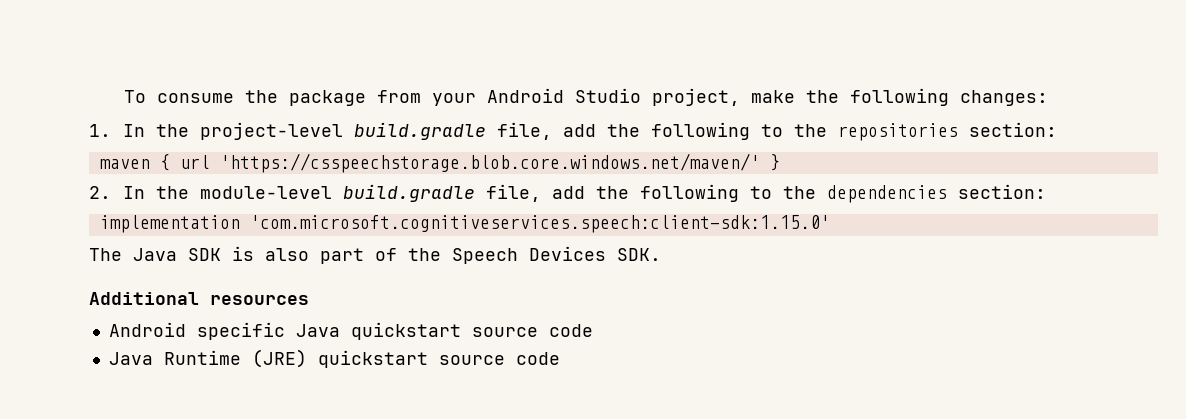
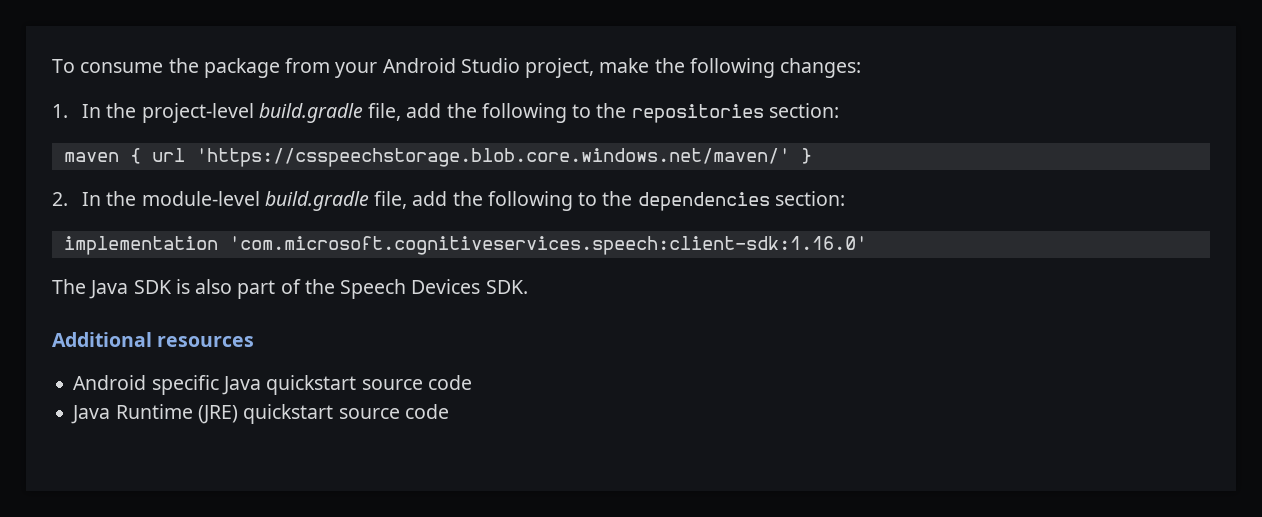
[249,215,830,233] 'com.microsoft.cognitiveservices.speech:client-sdk:1.15.0' -> [228,236,867,255] 'com.microsoft.cognitiveservices.speech:client-sdk:1.16.0'

